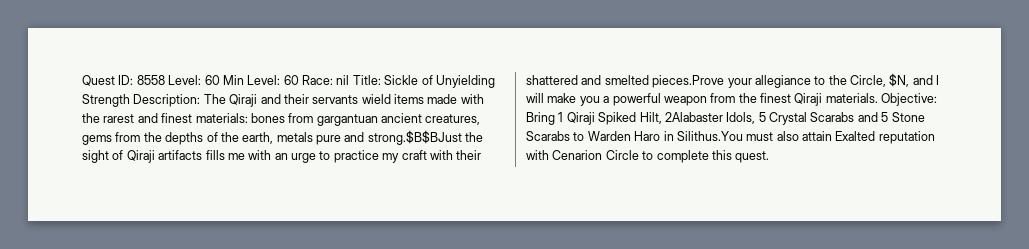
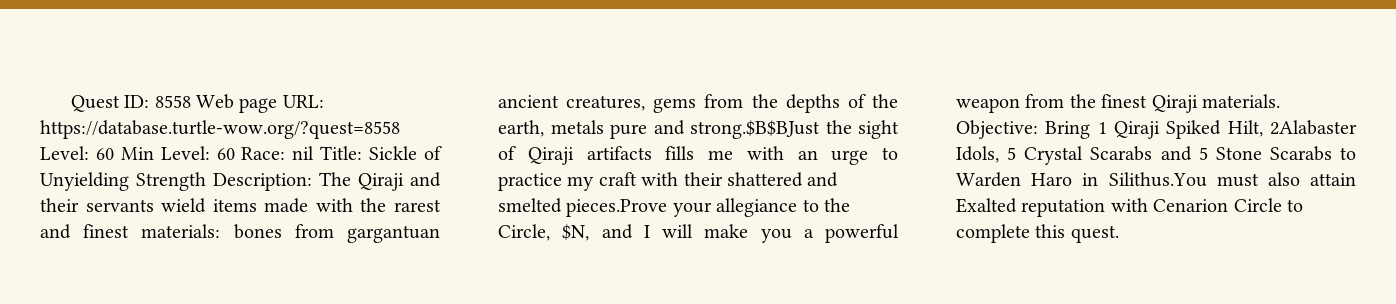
(165, 80) none -> [196,94,324,113] [40,120,400,139] Web page URL: https://database.turtle-wow.org/?quest=8558

